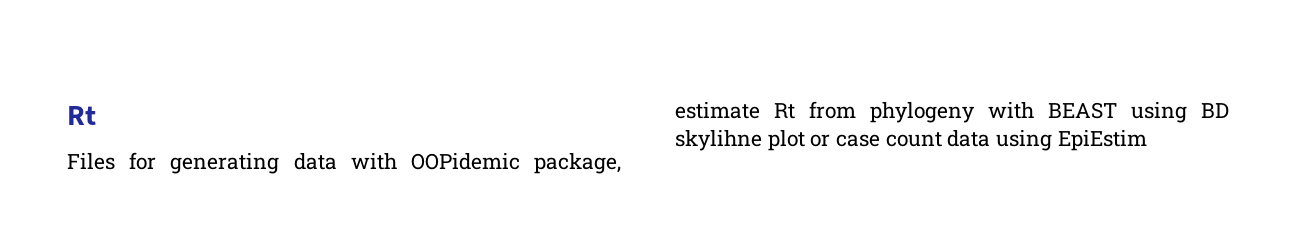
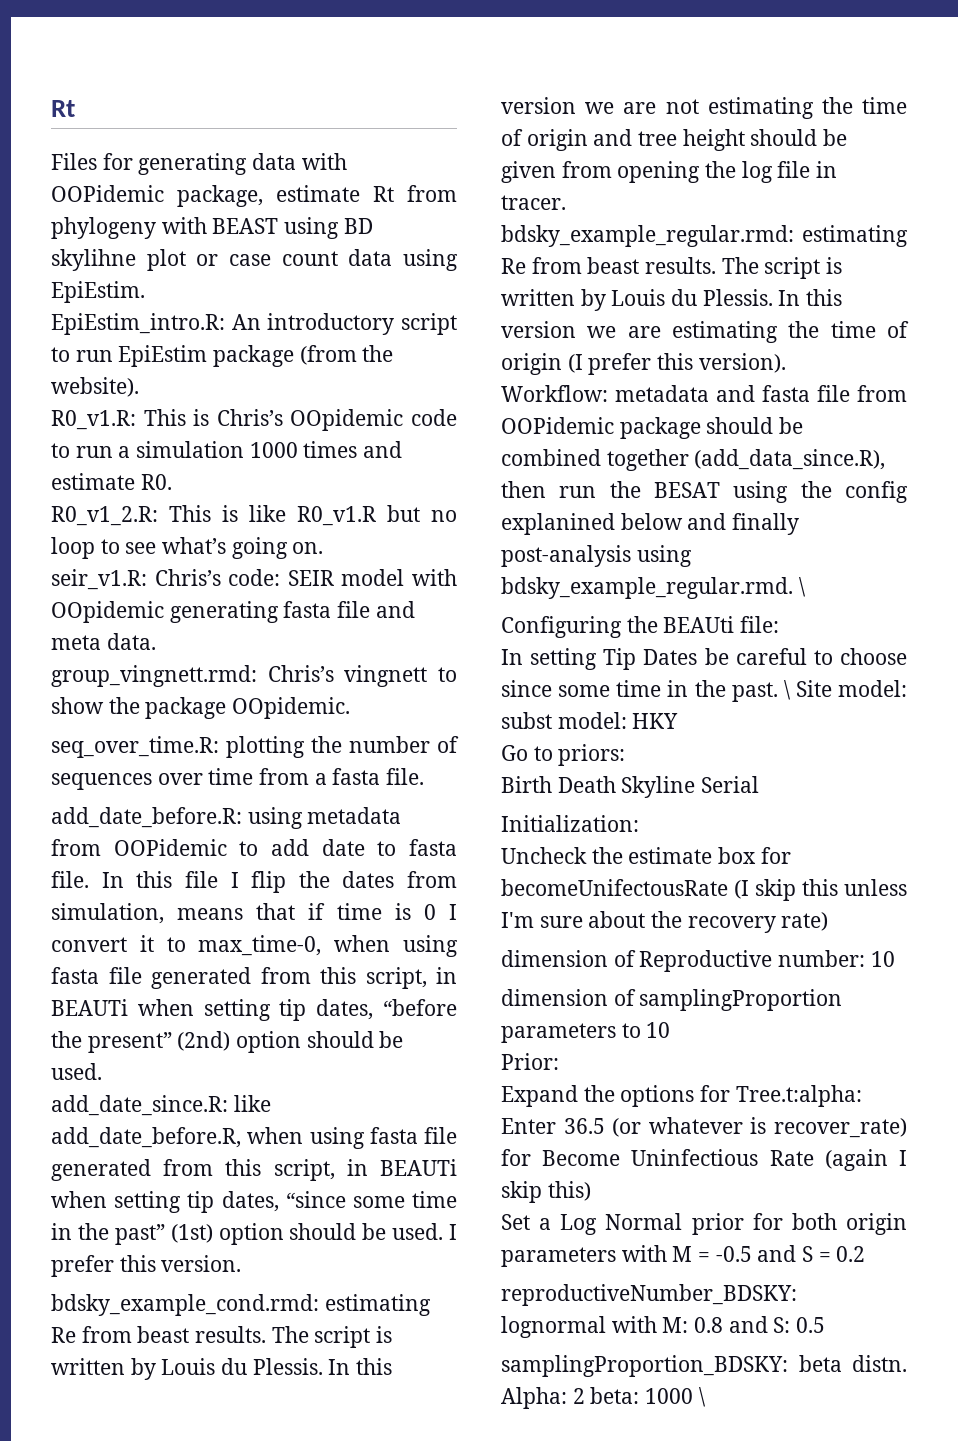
[1057,130,1147,151] EpiEstim -> [51,281,145,303] [51,313,457,335] [51,345,394,367] [51,377,139,397] [51,409,457,431] [51,441,403,458] [51,473,172,490] [51,505,457,526] [51,537,324,559] [51,569,457,590] [51,601,415,623] [51,633,156,650] [51,665,457,687] [51,697,351,719] [51,736,459,758] [51,768,425,790] [51,807,402,829] [51,839,458,856] [51,871,457,893] [51,903,458,924] [51,935,458,957] [51,967,457,989] [51,999,457,1021] [51,1031,404,1053] [51,1063,102,1080] [51,1095,271,1116] [51,1127,457,1149] [51,1159,457,1181] [51,1191,457,1213] [51,1223,457,1245] [51,1255,242,1277] [51,1294,431,1316] [51,1326,393,1348] [51,1358,393,1380] [501,97,907,119] [501,129,848,151] [501,161,838,183] [501,195,566,210] [501,225,908,247] [501,257,843,279] [501,289,843,311] [501,321,909,343] [501,353,786,375] [501,385,907,402] [501,417,804,439] [501,449,886,471] [501,481,908,503] [501,513,800,535] [501,545,692,567] [501,577,806,599] [501,616,780,638] [501,648,907,670] [501,680,907,702] [501,712,679,729] [501,744,626,766] [501,776,760,798] [501,815,639,832] [501,847,791,864] [501,879,907,901] [501,911,829,933] [501,950,895,972] [501,989,843,1011] [501,1022,671,1043] [501,1053,559,1070] [501,1085,862,1107] [501,1117,907,1138] [501,1149,907,1171] [501,1181,591,1203] [501,1213,907,1235] [501,1245,866,1267] [501,1284,797,1306] [501,1316,826,1338] [501,1355,907,1377] [501,1387,706,1409] EpiEstim. // EpiEstim_intro.R: An introductory script to run EpiEstim package (from the website). // R0_v1.R: This is Chris’s OOpidemic code to run a simulation 1000 times and estimate R0. // R0_v1_2.R: This is like R0_v1.R but no loop to see what’s going on. // seir_v1.R: Chris’s code: SEIR model with OOpidemic generating fasta file and meta data. // group_vingnett.rmd: Chris’s vingnett to show the package OOpidemic. // seq_over_time.R: plotting the number of sequences over time from a fasta file. // add_date_before.R: using metadata from OOPidemic to add date to fasta file. In this file I flip the dates from simulation, means that if time is 0 I convert it to max_time-0, when using fasta file generated from this script, in BEAUTi when setting tip dates, “before the present” (2nd) option should be used. // add_date_since.R: like add_date_before.R, when using fasta file generated from this script, in BEAUTi when setting tip dates, “since some time in the past” (1st) option should be used. I prefer this version. // bdsky_example_cond.rmd: estimating Re from beast results. The script is written by Louis du Plessis. In this version we are not estimating the time of origin and tree height should be given from opening the log file in tracer. // bdsky_example_regular.rmd: estimating Re from beast results. The script is written by Louis du Plessis. In this version we are estimating the time of origin (I prefer this version). // Workflow: metadata and fasta file from OOPidemic package should be combined together (add_data_since.R), then run the BESAT using the config explanined below and finally post-analysis using bdsky_example_regular.rmd. \ // Configuring the BEAUti file: // In setting Tip Dates be careful to choose since some time in the past. \ Site model: subst model: HKY // Go to priors: // Birth Death Skyline Serial // Initialization: // Uncheck the estimate box for becomeUnifectousRate (I skip this unless I'm sure about the recovery rate) // dimension of Reproductive number: 10 // dimension of samplingProportion parameters to 10 // Prior: // Expand the options for Tree.t:alpha: Enter 36.5 (or whatever is recover_rate) for Become Uninfectious Rate (again I skip this) // Set a Log Normal prior for both origin parameters with M = -0.5 and S = 0.2 // reproductiveNumber_BDSKY: lognormal with M: 0.8 and S: 0.5 // samplingProportion_BDSKY: beta distn. Alpha: 2 beta: 1000 \

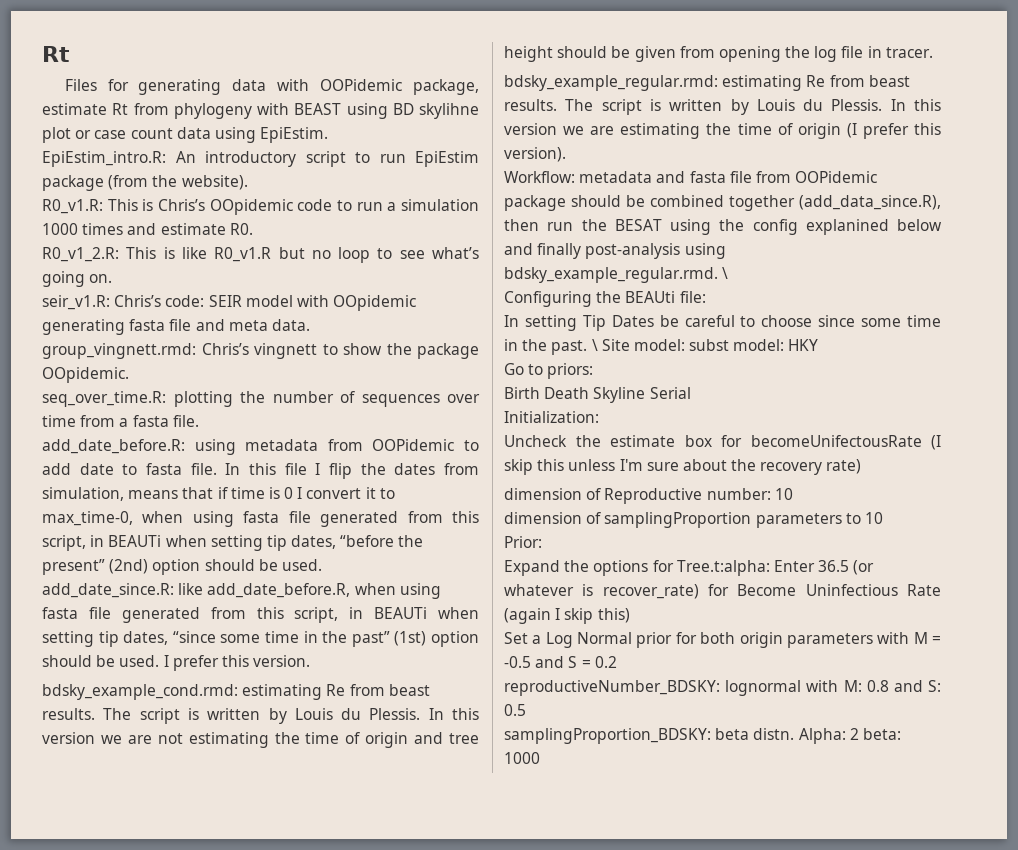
[698,1387,706,1407] \ -> (540, 758) none

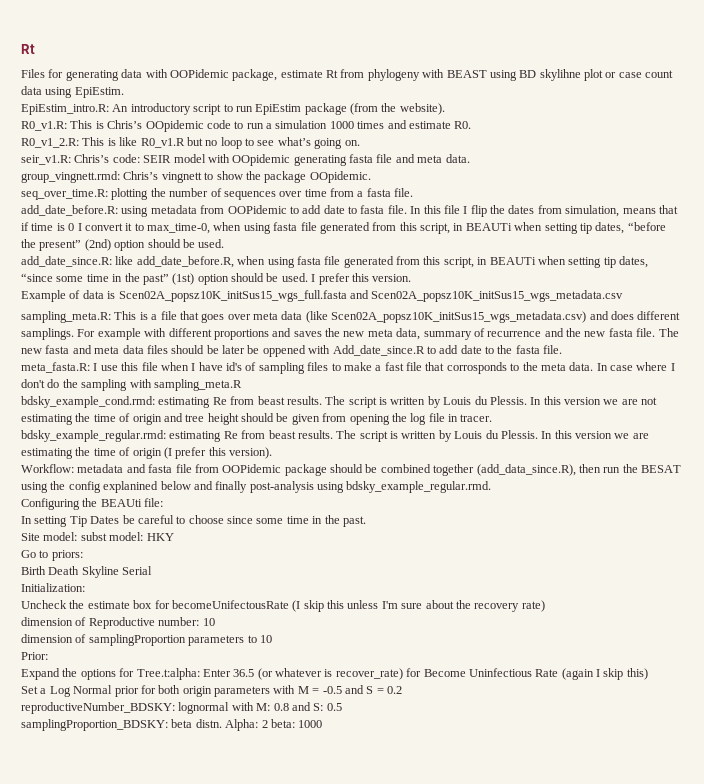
(311, 661) none -> [21,290,624,302] [21,311,681,323] [21,328,679,340] [21,345,563,357] [21,362,675,374] [21,379,242,391] // Example of data is Scen02A_popsz10K_initSus15_wgs_full.fasta and Scen02A_popsz10K_initSus15_wgs_metadata.csv // sampling_meta.R: This is a file that goes over meta data (like Scen02A_popsz10K_initSus15_wgs_metadata.csv) and does different samplings. For example with different proportions and saves the new meta data, summary of recurrence and the new fasta file. The new fasta and meta data files should be later be oppened with Add_date_since.R to add date to the fasta file. // meta_fasta.R: I use this file when I have id's of sampling files to make a fast file that corrosponds to the meta data. In case where I don't do the sampling with sampling_meta.R
[722,267,729,279] \ -> (492, 487) none
[591,339,598,351] \ -> (366, 521) //

